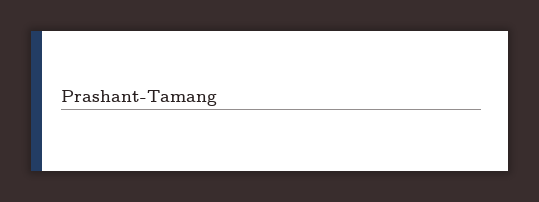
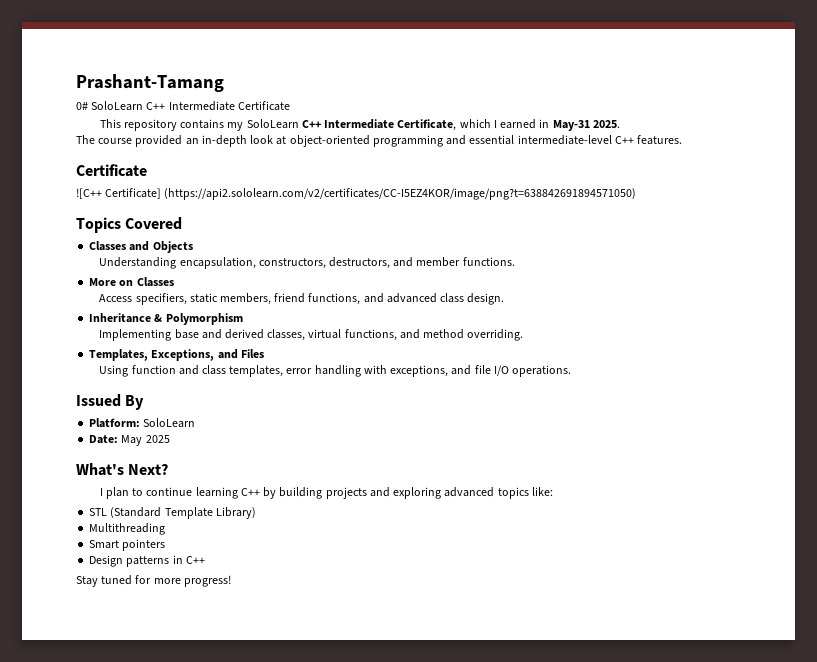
(217, 98) none -> [76,101,290,111] [99,119,620,131] [76,135,683,147] [76,164,147,177] [76,188,637,200] [76,217,183,233] [89,241,193,253] [99,257,515,269] [89,277,174,287] [99,293,505,305] [89,313,243,325] [99,329,524,341] [89,349,264,361] [99,365,572,377] [76,394,145,410] [89,418,196,428] [89,435,170,446] [76,463,169,476] [99,487,553,499] [89,507,256,519] [89,523,166,535] [89,539,166,551] [89,555,205,567] [76,575,231,587] // 0# SoloLearn C++ Intermediate Certificate // This repository contains my SoloLearn C++ Intermediate Certificate, which I earned in May-31 2025. // The course provided an in-depth look at object-oriented programming and essential intermediate-level C++ features. // Certificate // ![C++ Certificate] (https://api2.sololearn.com/v2/certificates/CC-I5EZ4KOR/image/png?t=638842691894571050) // Topics Covered // Classes and Objects // Understanding encapsulation, constructors, destructors, and member functions. // More on Classes // Access specifiers, static members, friend functions, and advanced class design. // Inheritance & Polymorphism // Implementing base and derived classes, virtual functions, and method overriding. // Templates, Exceptions, and Files // Using function and class templates, error handling with exceptions, and file I/O operations. // Issued By // Platform: SoloLearn // Date: May 2025 // What's Next? // I plan to continue learning C++ by building projects and exploring advanced topics like: // STL (Standard Template Library) // Multithreading // Smart pointers // Design patterns in C++ // Stay tuned for more progress!

